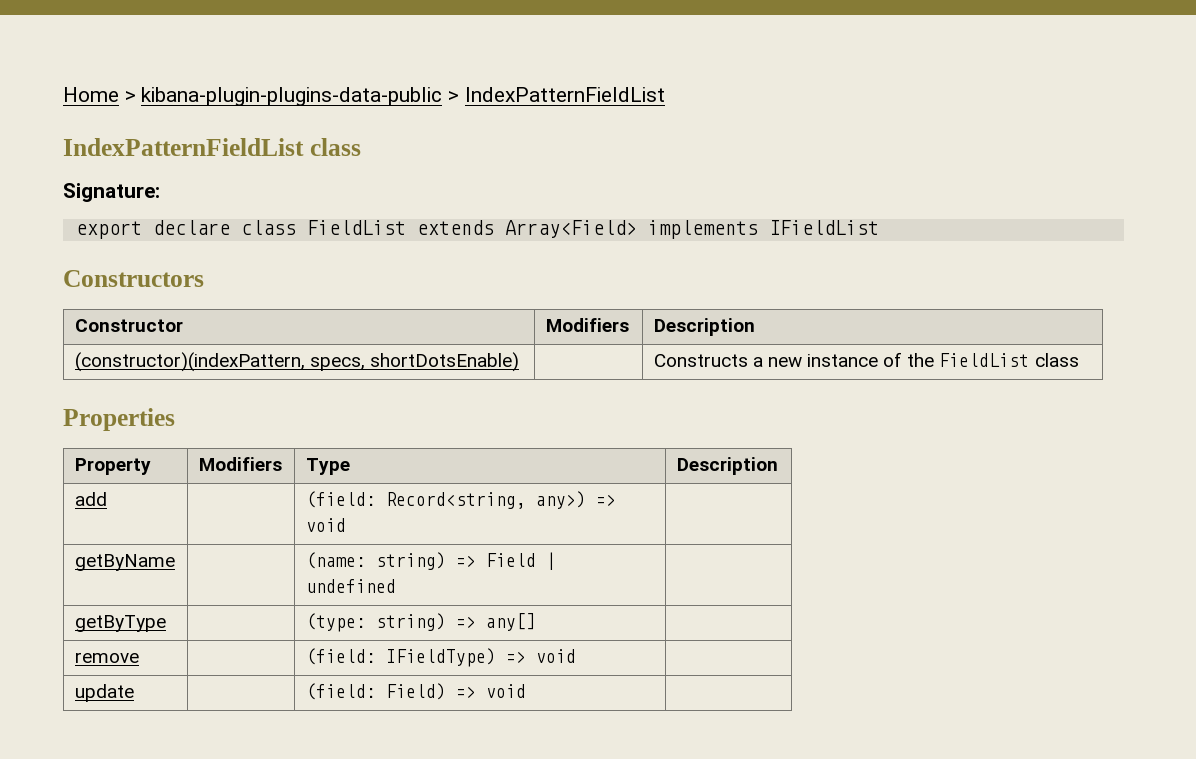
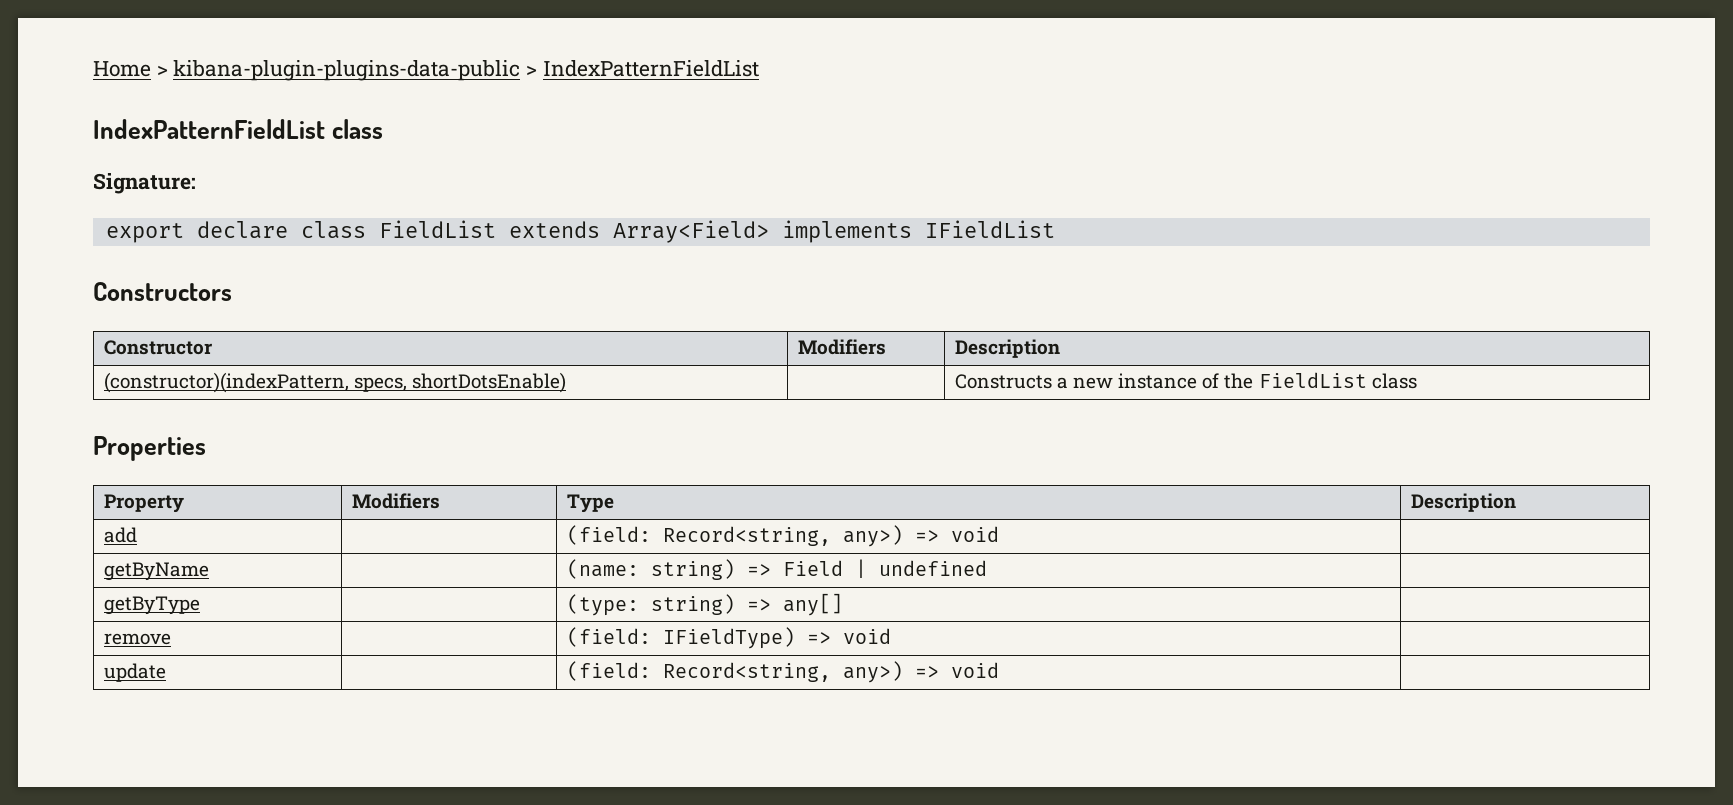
[385,683,446,700] Field) -> [662,661,903,683] Record<string, any>)

